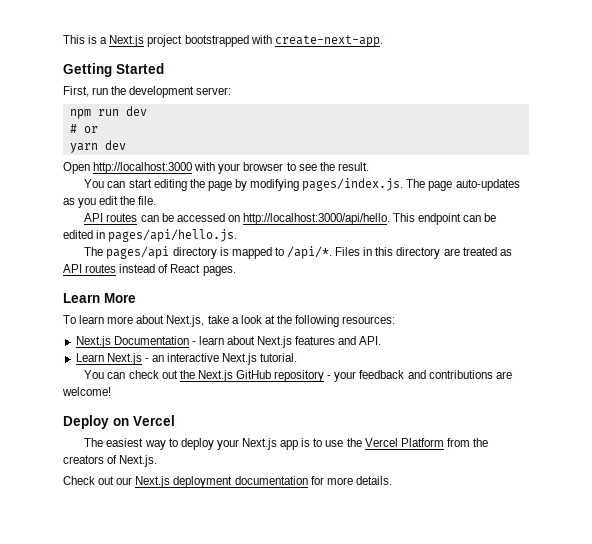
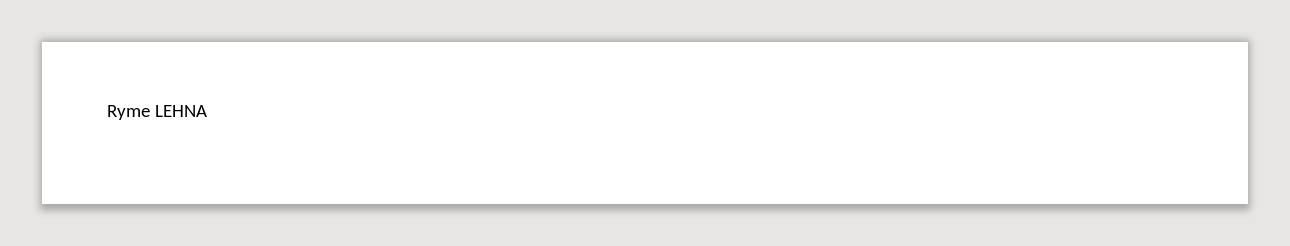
[63,35,383,47] [63,63,164,77] [63,86,232,98] [69,106,147,119] [69,124,98,133] [69,140,126,153] [63,162,369,174] [84,178,520,191] [63,196,157,208] [84,213,497,225] [63,229,238,242] [84,246,512,259] [63,264,236,276] [63,293,136,303] [63,315,396,327] [75,336,382,348] [75,353,298,365] [84,370,512,382] [62,387,111,396] [63,415,175,429] [84,438,488,450] [63,455,158,467] [63,476,392,488] This is a Next.js project bootstrapped with create-next-app. // Getting Started // First, run the development server: // npm run dev // # or // yarn dev // Open http://localhost:3000 with your browser to see the result. // You can start editing the page by modifying pages/index.js. The page auto-updates as you edit the file. // API routes can be accessed on http://localhost:3000/api/hello. This endpoint can be edited in pages/api/hello.js. // The pages/api directory is mapped to /api/*. Files in this directory are treated as API routes instead of React pages. // Learn More // To learn more about Next.js, take a look at the following resources: // Next.js Documentation - learn about Next.js features and API. // Learn Next.js - an interactive Next.js tutorial. // You can check out the Next.js GitHub repository - your feedback and contributions are welcome! // Deploy on Vercel // The easiest way to deploy your Next.js app is to use the Vercel Platform from the creators of Next.js. // Check out our Next.js deployment documentation for more details. -> [107,105,207,120] Ryme LEHNA

